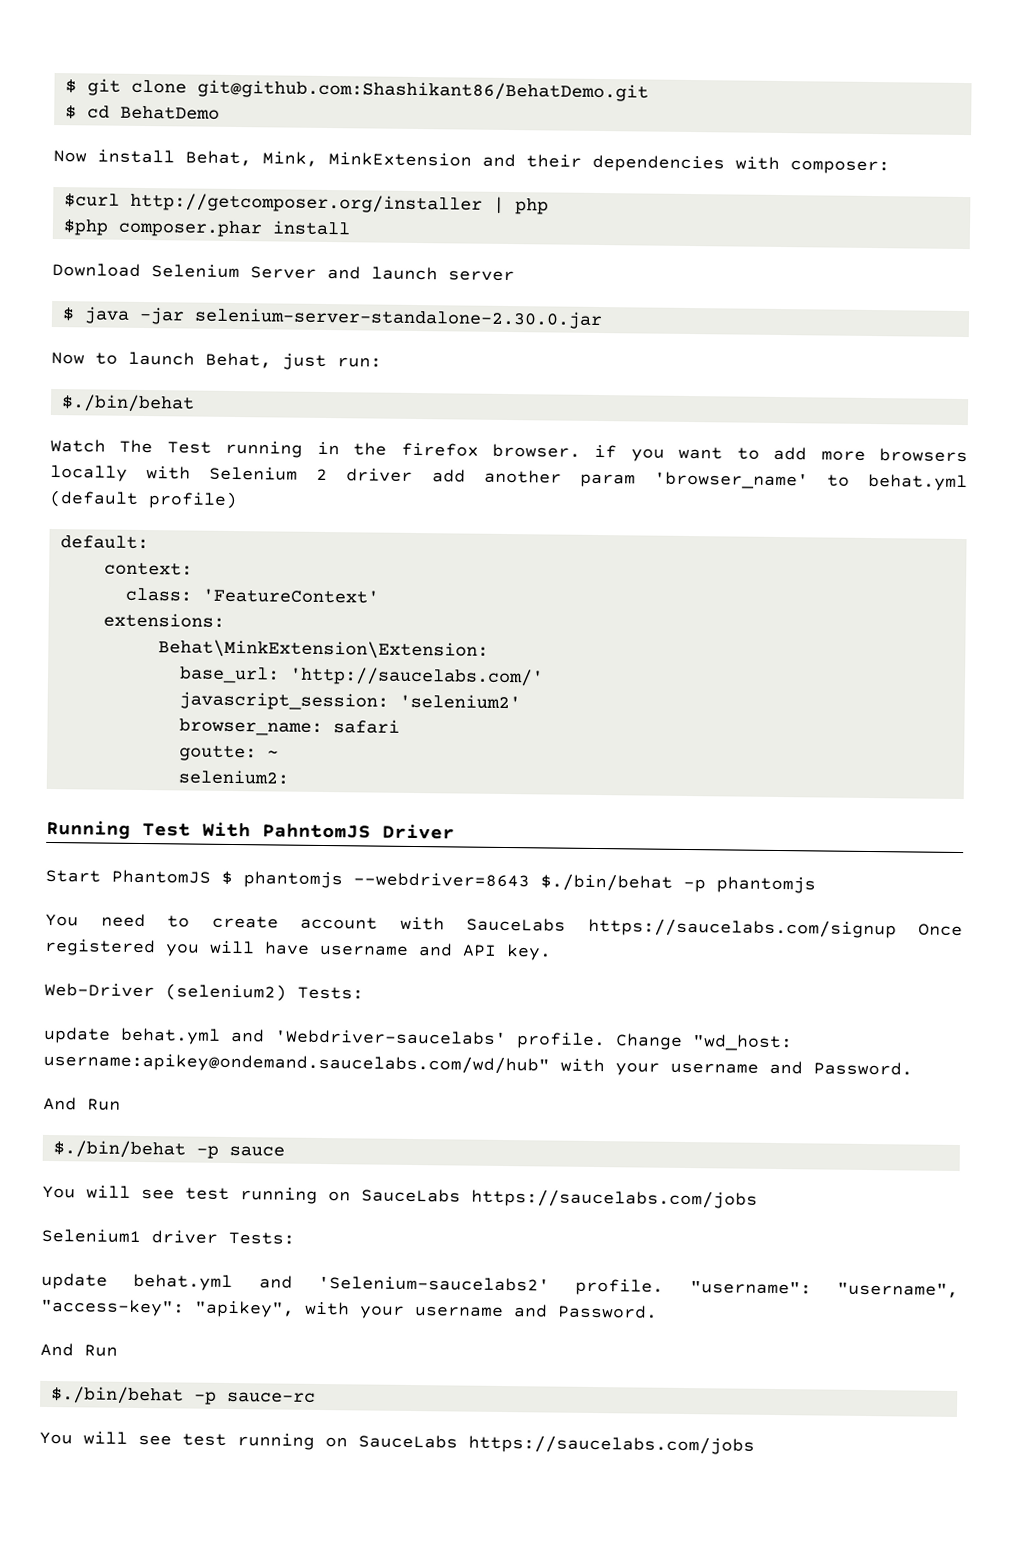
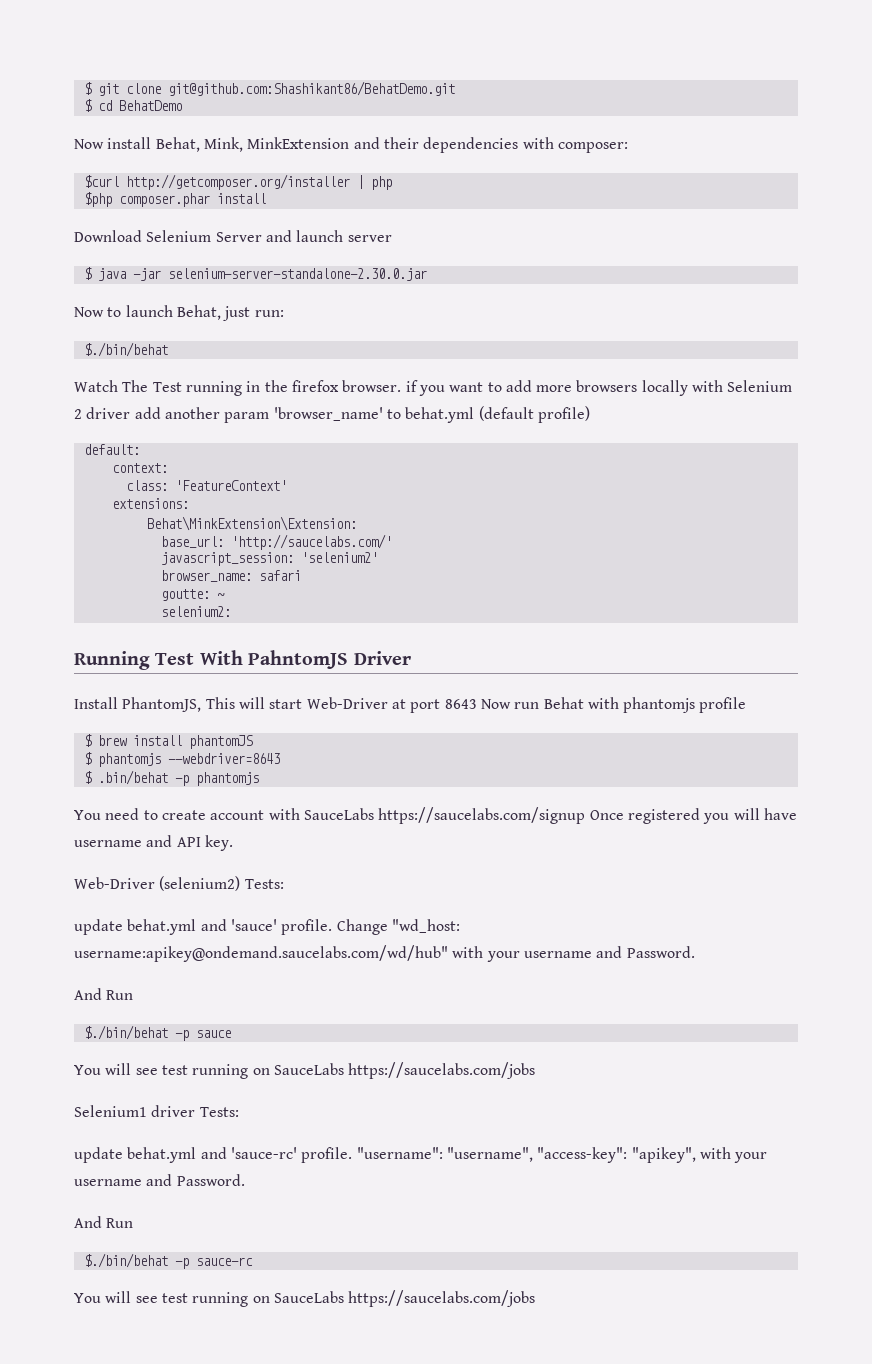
[45,869,211,884] Start PhantomJS -> [74,697,747,713] [83,734,253,749] Install PhantomJS, This will start Web-Driver at port 8643 Now run Behat with phantomjs profile // $ brew install phantomJS //
[540,873,673,892] $./bin/behat -> [83,770,168,785] // $ .bin/behat
[275,1029,507,1046] 'Webdriver-saucelabs' -> [230,919,277,931] 'sauce'
[318,1275,550,1292] 'Selenium-saucelabs2' -> [230,1147,297,1159] 'sauce-rc'

